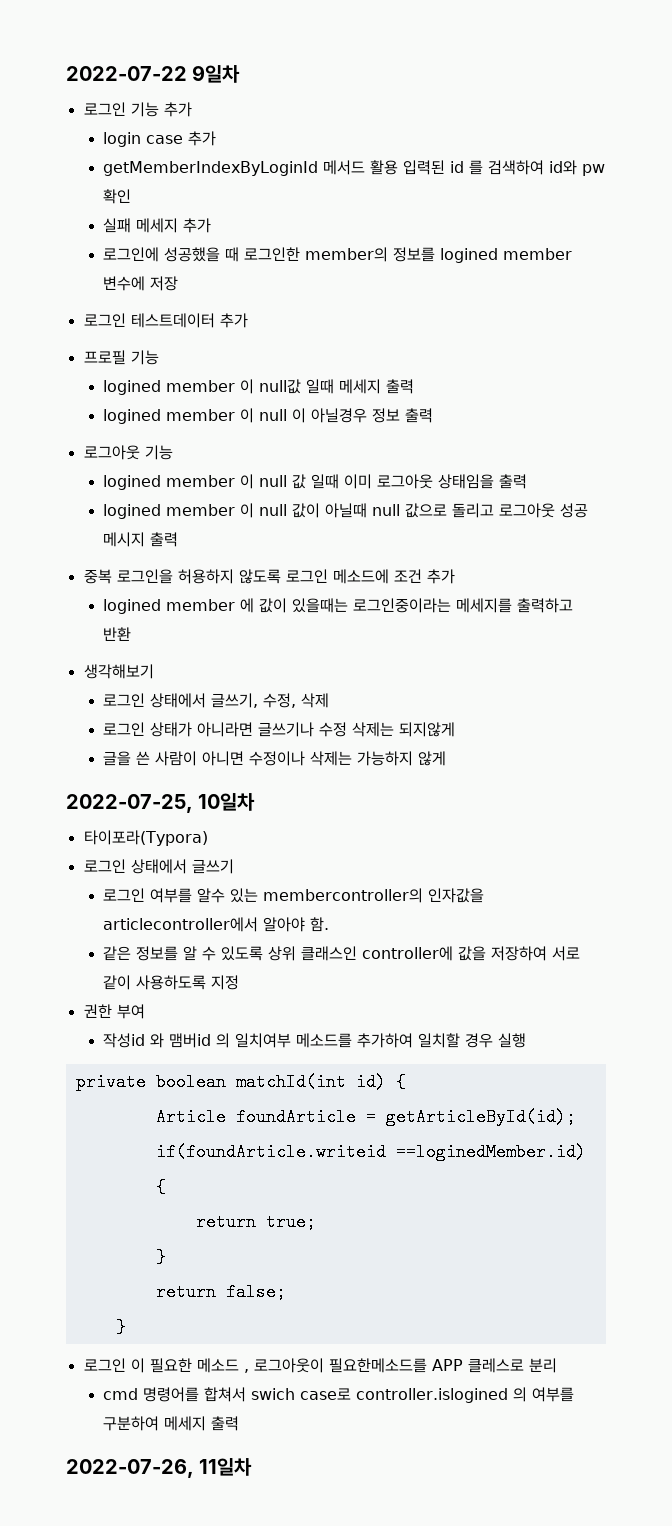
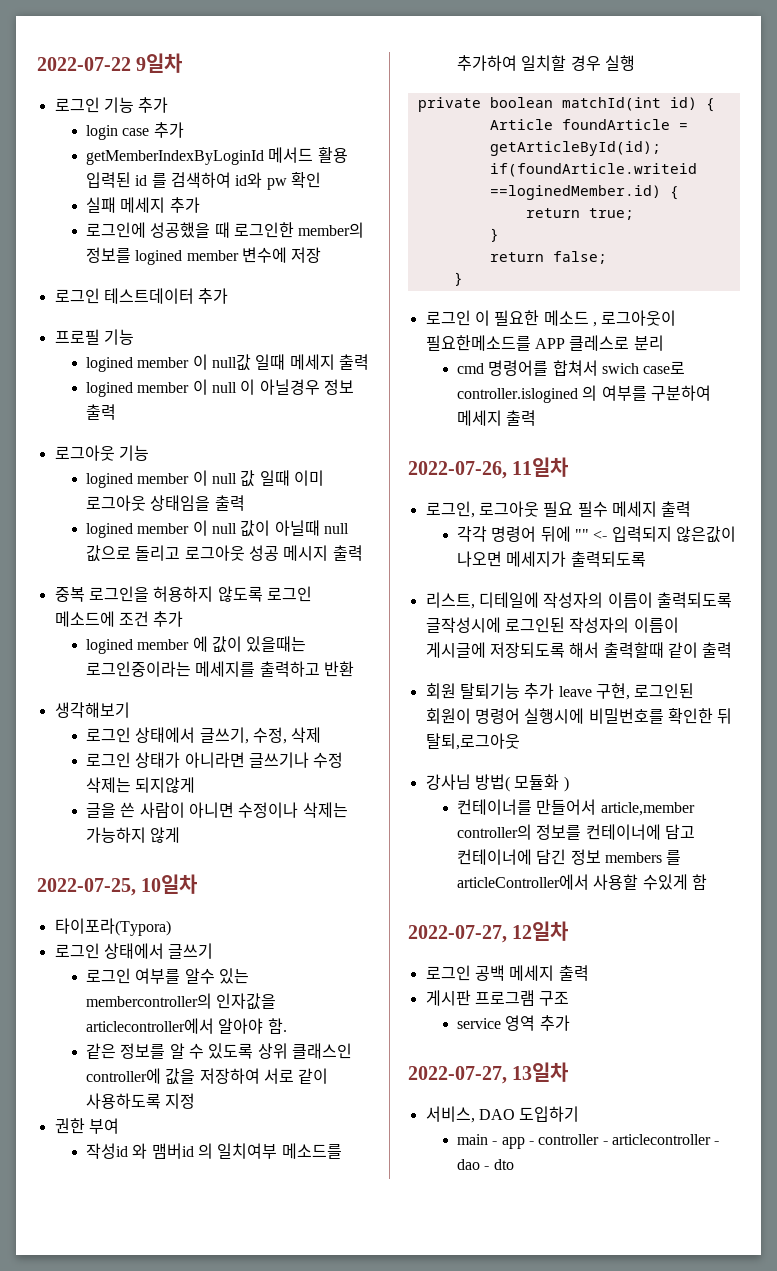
(253, 1467) none -> [425,501,692,518] [457,526,736,543] [457,551,646,567] [425,592,732,609] [425,617,679,633] [425,642,733,658] [425,683,695,700] [425,708,733,724] [425,733,520,750] [425,774,569,792] [457,799,695,816] [457,824,696,840] [457,849,682,865] [457,874,708,890] [408,921,569,943] [425,965,589,981] [425,990,570,1006] [457,1015,570,1031] [408,1062,569,1084] [425,1106,580,1123] [457,1134,720,1149] [457,1159,514,1170] // 로그인, 로그아웃 필요 필수 메세지 출력 // 각각 명령어 뒤에 "" <- 입력되지 않은값이 나오면 메세지가 출력되도록 // 리스트, 디테일에 작성자의 이름이 출력되도록 글작성시에 로그인된 작성자의 이름이 게시글에 저장되도록 해서 출력할때 같이 출력 // 회원 탈퇴기능 추가 leave 구현, 로그인된 회원이 명령어 실행시에 비밀번호를 확인한 뒤 탈퇴,로그아웃 // 강사님 방법( 모듈화 ) // 컨테이너를 만들어서 article,member controller의 정보를 컨테이너에 담고 컨테이너에 담긴 정보 members 를 articleController에서 사용할 수있게 함 // 2022-07-27, 12일차 // 로그인 공백 메세지 출력 // 게시판 프로그램 구조 // service 영역 추가 // 2022-07-27, 13일차 // 서비스, DAO 도입하기 // main - app - controller - articlecontroller - dao - dto

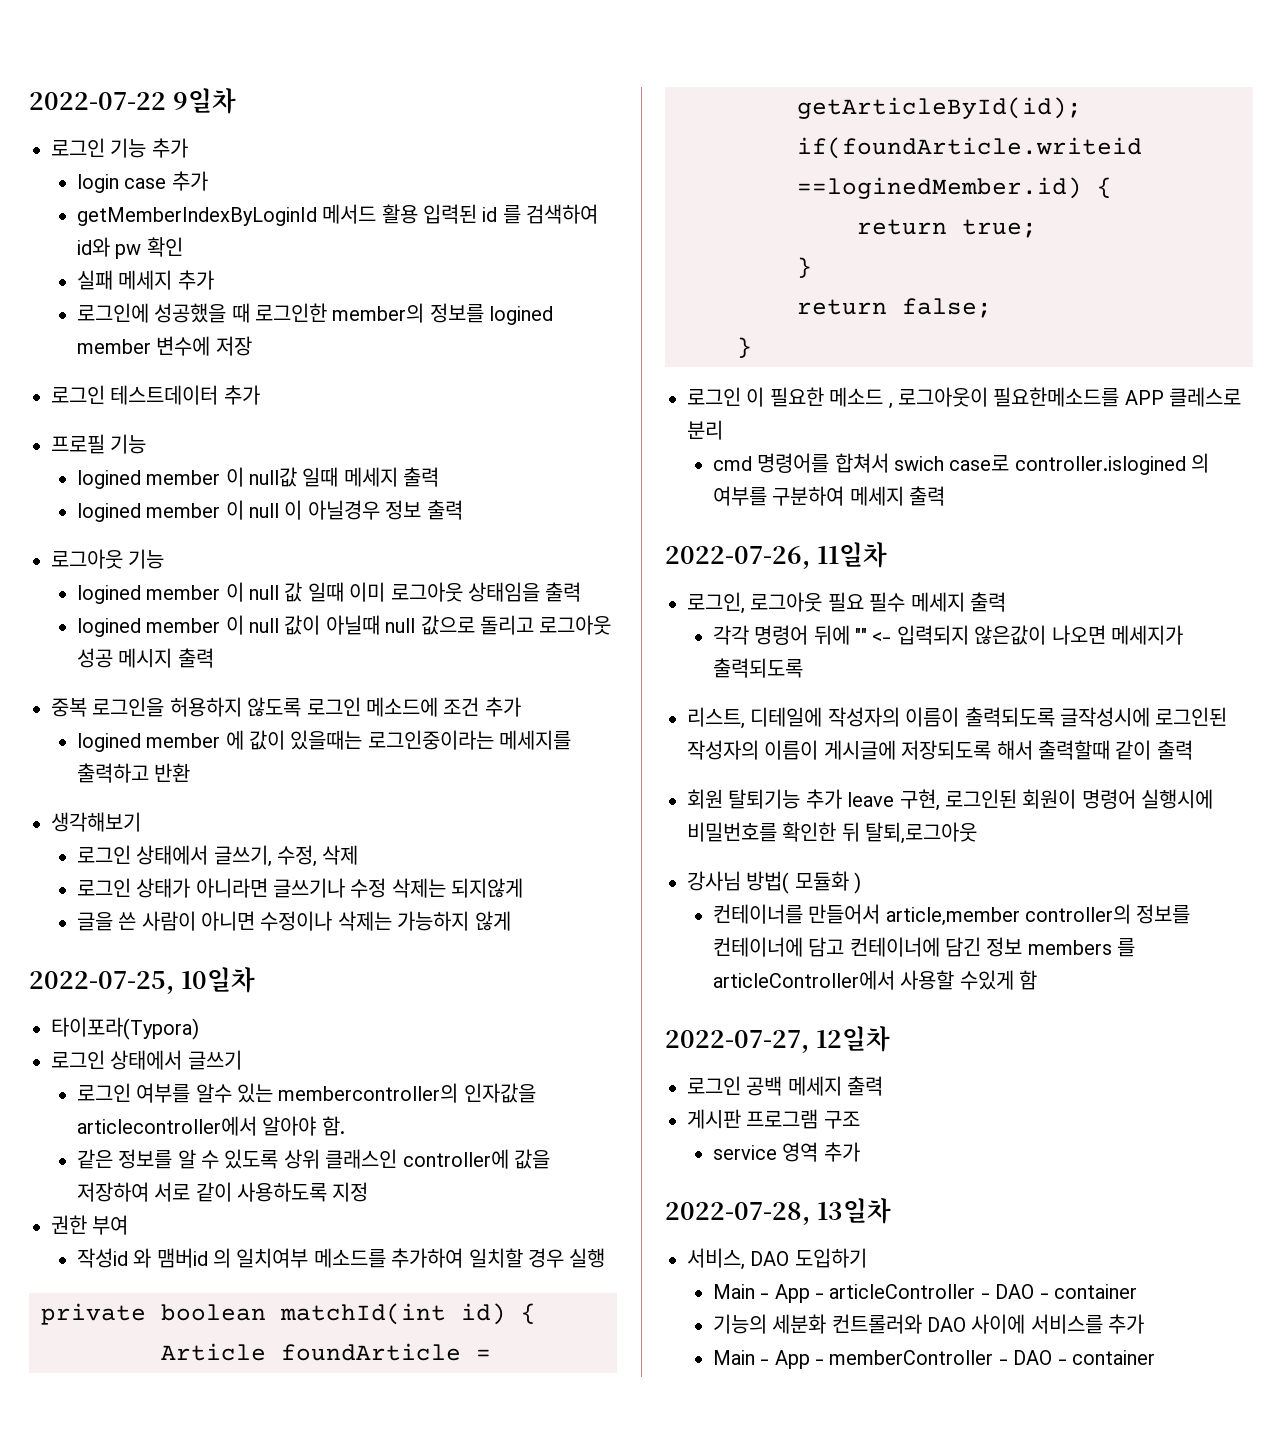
[408,1066,507,1084] 2022-07-27, -> [665,1202,810,1225] 2022-07-28,
[457,1134,720,1149] [457,1159,514,1170] main - app - controller - articlecontroller - dao - dto -> [712,1284,1137,1303] [712,1314,1145,1334] [712,1350,1155,1369] Main - App - articleController - DAO - container // 기능의 세분화 컨트롤러와 DAO 사이에 서비스를 추가 // Main - App - memberController - DAO - container

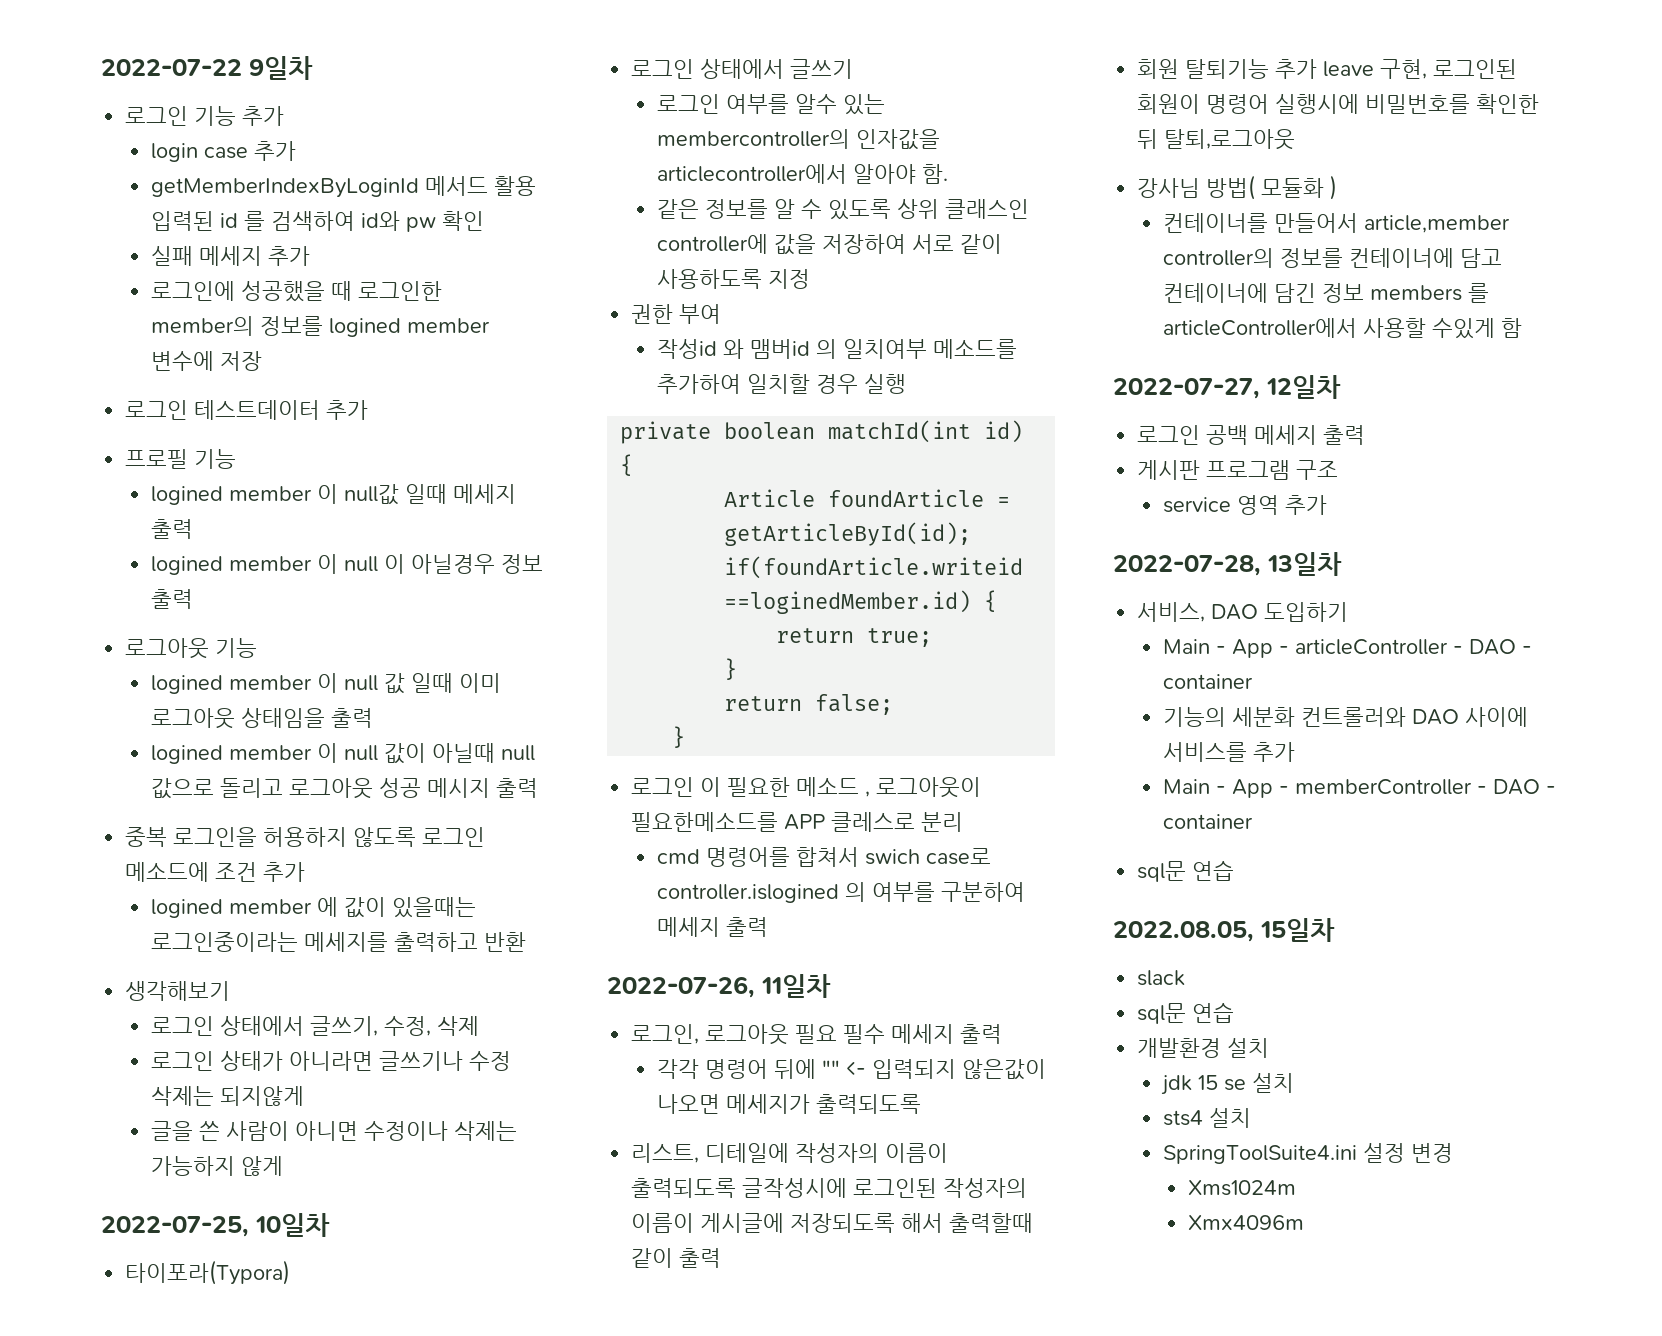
(1155, 1357) none -> [1137,860,1235,882] [1113,918,1335,942] [1137,970,1186,986] [1137,1002,1235,1024] [1137,1038,1270,1058] [1160,1073,1294,1095] [1162,1108,1251,1128] [1162,1143,1453,1164] [1188,1180,1297,1196] [1188,1215,1305,1230] // sql문 연습 // 2022.08.05, 15일차 // slack // sql문 연습 // 개발환경 설치 // jdk 15 se 설치 // sts4 설치 // SpringToolSuite4.ini 설정 변경 // Xms1024m // Xmx4096m

